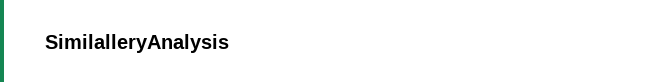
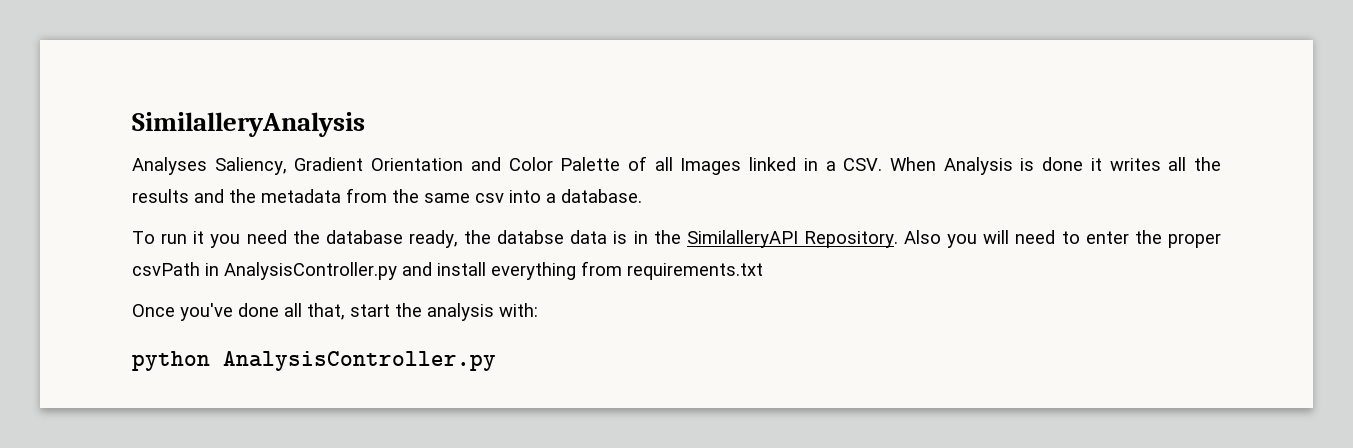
(229, 43) none -> [132,156,1221,175] [132,188,642,203] [132,230,1222,248] [132,261,763,280] [132,303,538,321] [132,351,496,371] // Analyses Saliency, Gradient Orientation and Color Palette of all Images linked in a CSV. When Analysis is done it writes all the results and the metadata from the same csv into a database. // To run it you need the database ready, the databse data is in the SimilalleryAPI Repository. Also you will need to enter the proper csvPath in AnalysisController.py and install everything from requirements.txt // Once you've done all that, start the analysis with: // python AnalysisController.py

